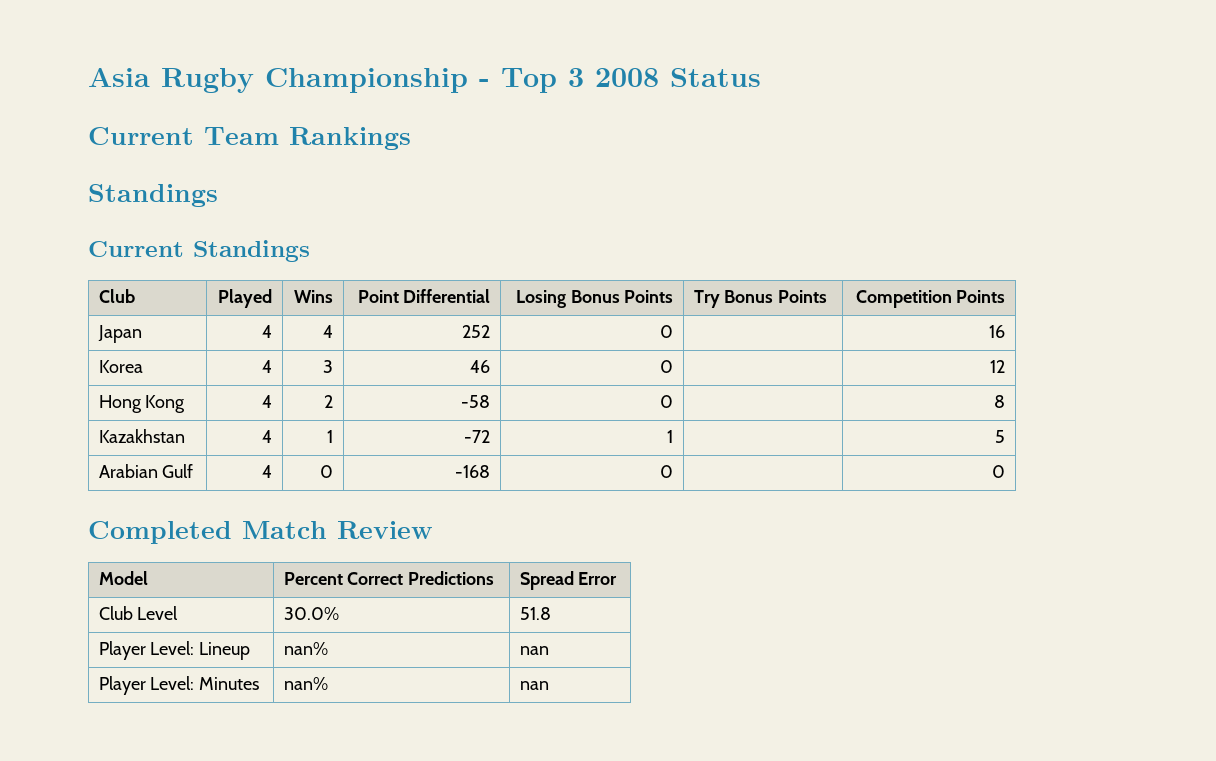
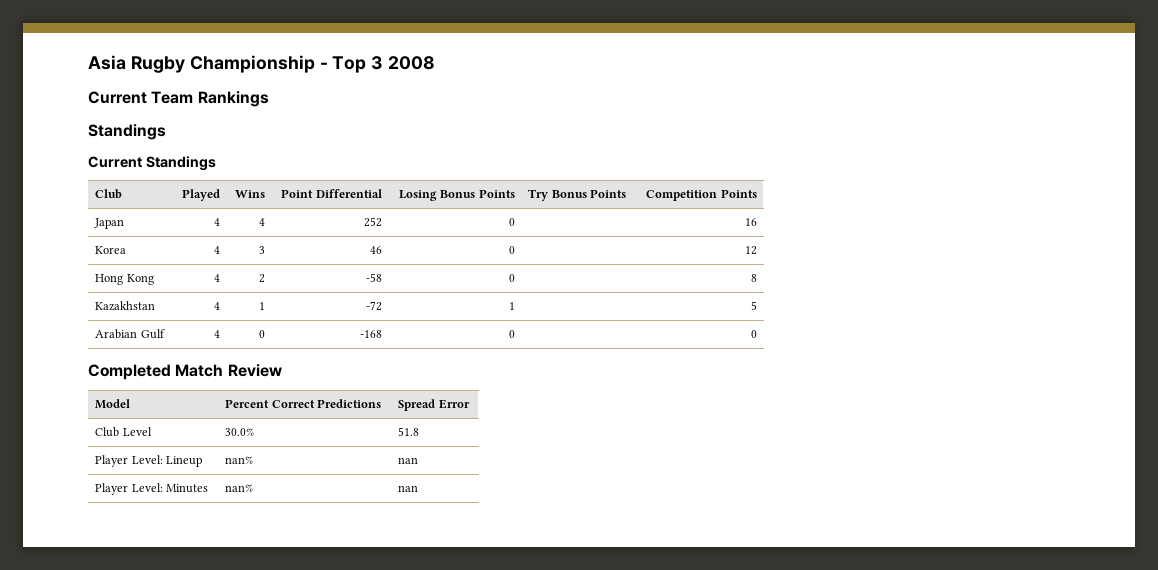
[670,68,761,87] Status -> (436, 63) none

